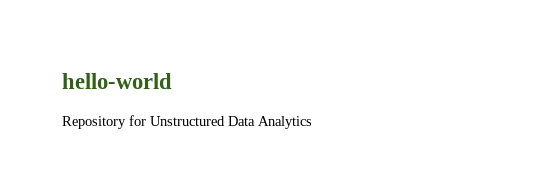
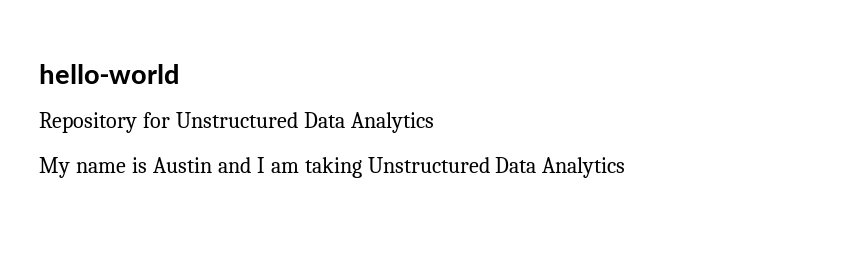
(312, 122) none -> [39,157,626,178] // My name is Austin and I am taking Unstructured Data Analytics

